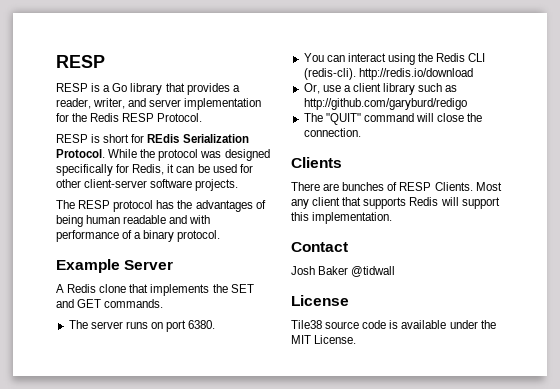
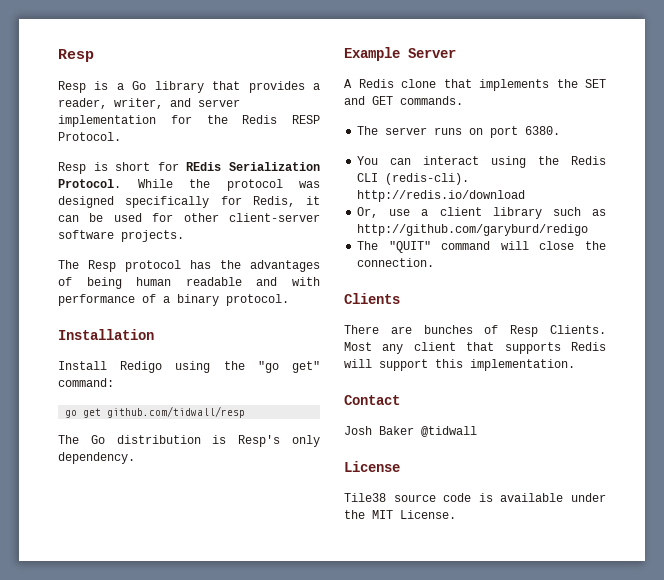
[56,55,105,68] [56,83,88,92] RESP // RESP -> [58,49,94,62] [58,81,86,93] Resp // Resp
[56,134,88,143] RESP -> [58,162,86,174] Resp
[78,200,111,209] RESP -> [88,260,116,272] Resp
(221, 236) none -> [58,329,154,340] [58,361,320,373] [58,378,114,387] [65,406,246,418] [58,435,320,447] [58,452,135,464] // Installation // Install Redigo using the "go get" command: // go get github.com/tidwall/resp // The Go distribution is Resp's only dependency.
[399,182,432,191] RESP -> [510,325,539,337] Resp

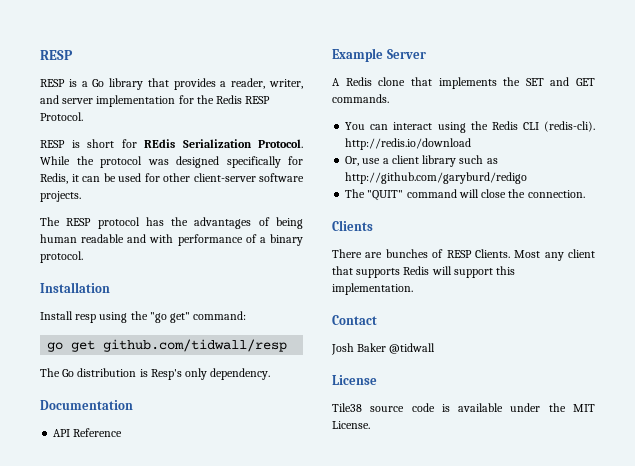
[58,49,94,62] [58,81,86,93] Resp // Resp -> [40,50,73,60] [40,79,65,87] RESP // RESP
[58,162,86,174] Resp -> [40,140,65,148] RESP
[88,260,116,272] Resp -> [66,218,92,226] RESP
[120,361,163,373] Redigo -> [75,314,97,323] resp
(135, 458) none -> [40,400,133,410] [53,428,123,437] // Documentation // API Reference
[357,126,561,138] // The server runs on port 6380. -> (389, 98) none
[510,325,539,337] Resp -> [446,250,472,258] RESP

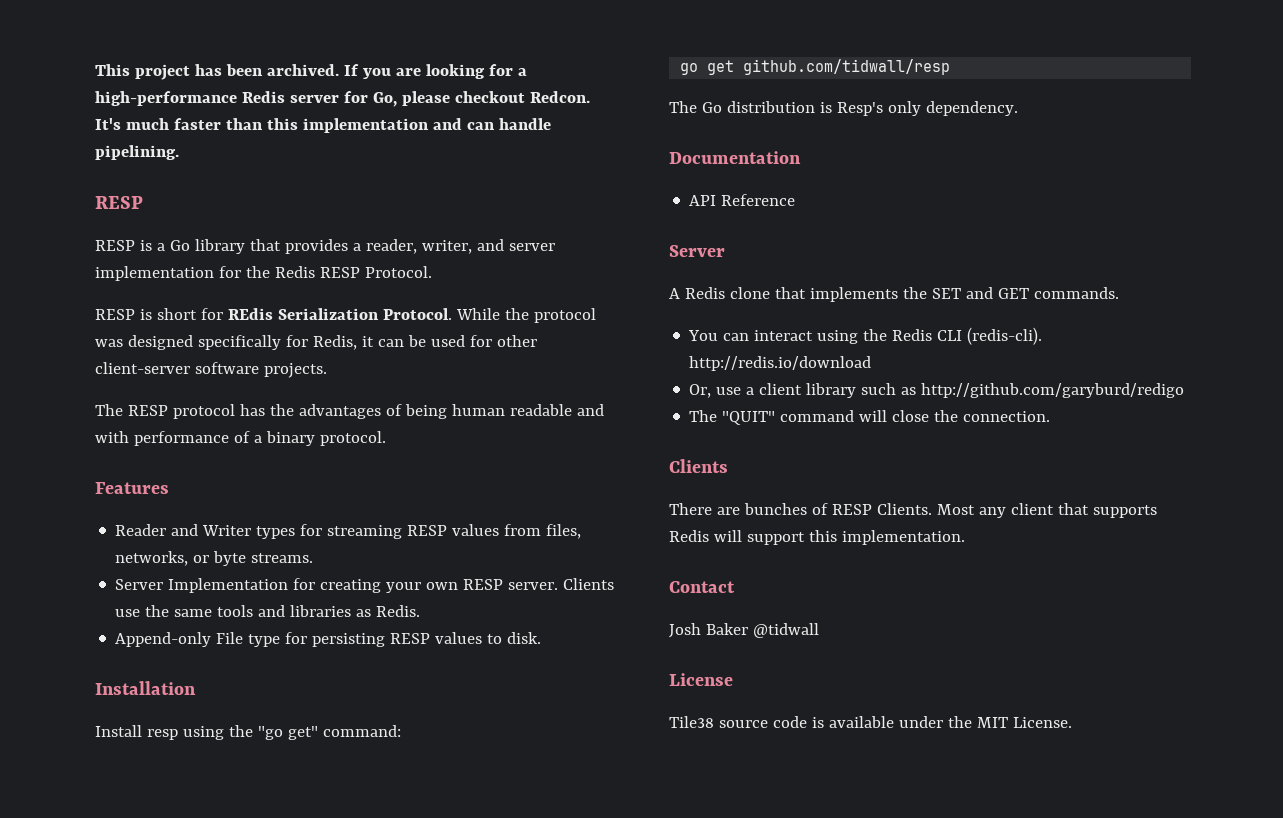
(40, 55) none -> [95,64,527,80] [95,91,590,107] [95,118,551,133] [95,145,179,160] This project has been archived. If you are looking for a high-performance Redis server for Go, please checkout Redcon. It's much faster than this implementation and can handle pipelining. //
(83, 257) none -> [95,482,169,494] [115,524,582,539] [115,551,314,566] [115,578,615,593] [115,605,421,617] [115,632,542,647] // Features // Reader and Writer types for streaming RESP values from files, networks, or byte streams. // Server Implementation for creating your own RESP server. Clients use the same tools and libraries as Redis. // Append-only File type for persisting RESP values to disk.
[332,48,383,62] Example -> (796, 200) none

